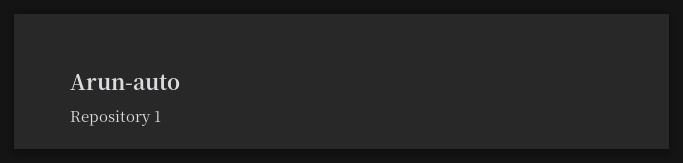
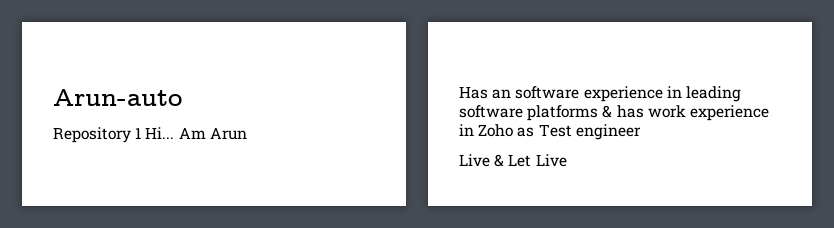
(162, 116) none -> [145,127,247,140] [459,86,741,102] [459,105,769,121] [459,124,641,140] [459,154,567,167] Hi... Am Arun // Has an software experience in leading software platforms & has work experience in Zoho as Test engineer // Live & Let Live

